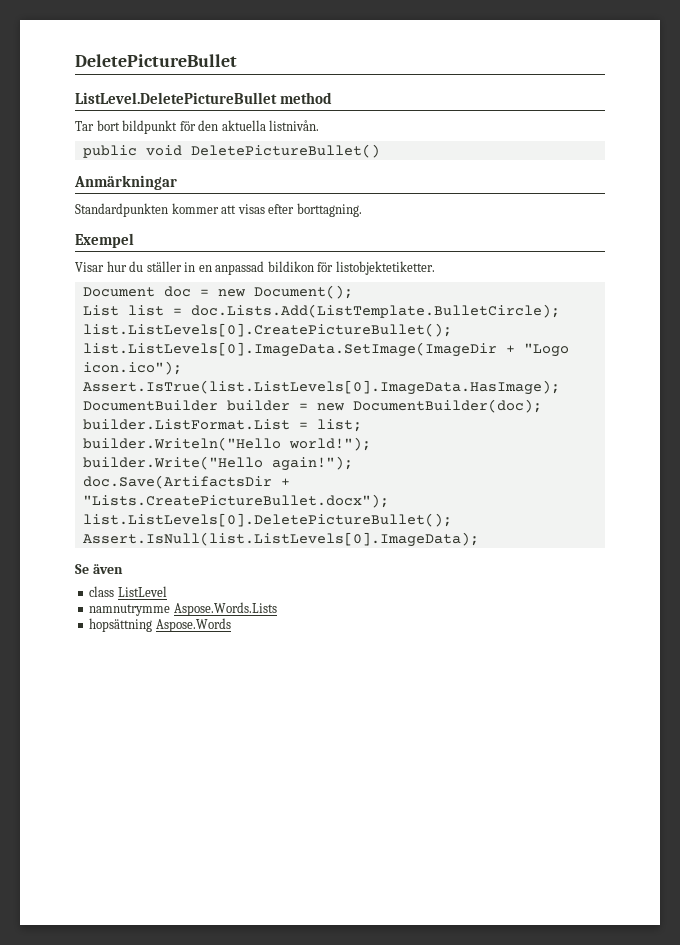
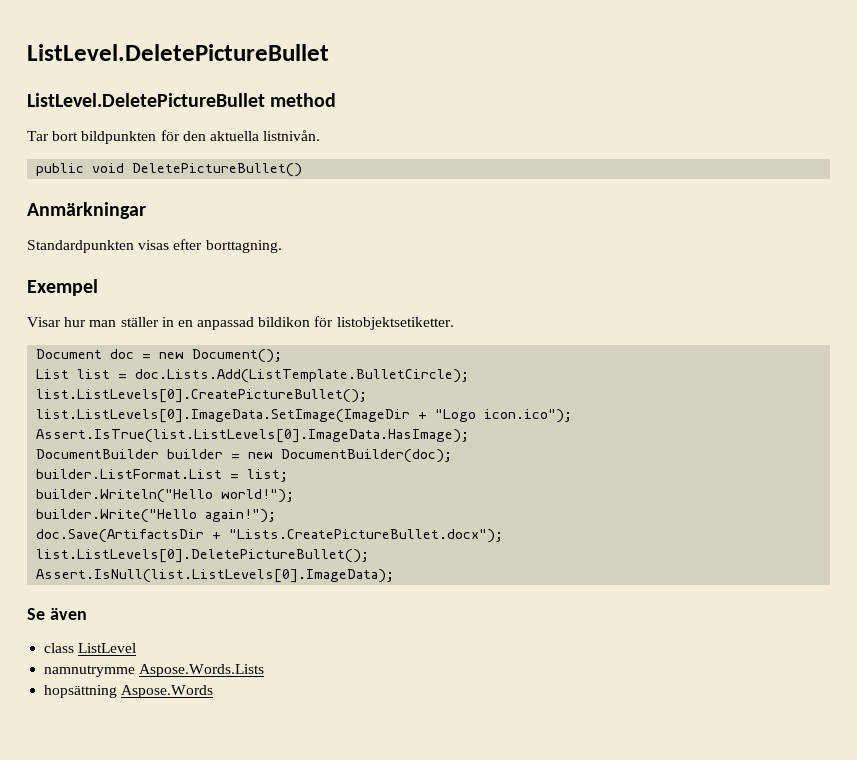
[75,54,237,67] DeletePictureBullet -> [27,44,329,61] ListLevel.DeletePictureBullet
[122,120,178,134] bildpunkt -> [81,131,157,144] bildpunkten
[171,203,237,214] kommer att -> (134, 246) none
[129,261,144,272] du -> [89,320,117,327] man
[335,261,435,275] listobjektetiketter. -> [336,317,454,330] listobjektsetiketter.

